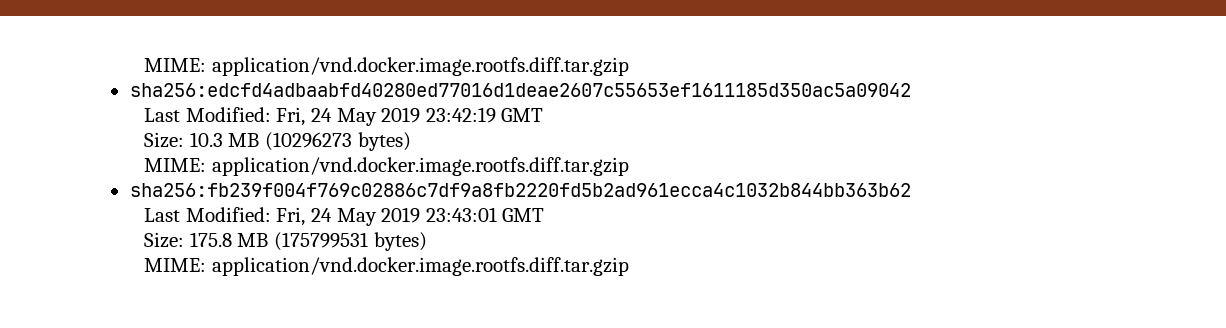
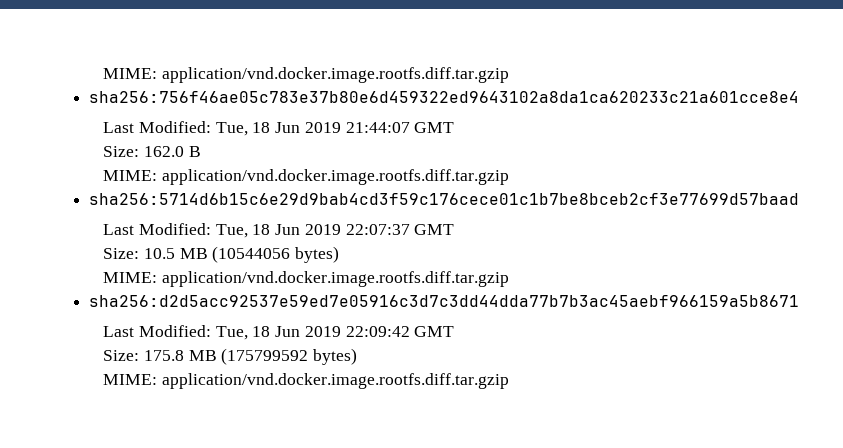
[144,57,629,76] [129,83,911,97] [144,107,544,126] [144,132,352,151] MIME: application/vnd.docker.image.rootfs.diff.tar.gzip // sha256:edcfd4adbaabfd40280ed77016d1deae2607c55653ef1611185d350ac5a09042 // Last Modified: Fri, 24 May 2019 23:42:19 GMT // Size: 10.3 MB (10296273 -> [103,67,509,83] [89,91,800,103] [103,121,455,136] [103,146,201,157] [103,169,509,185] [89,193,800,205] [103,223,455,238] [103,246,291,263] MIME: application/vnd.docker.image.rootfs.diff.tar.gzip // sha256:756f46ae05c783e37b80e6d459322ed9643102a8da1ca620233c21a601cce8e4 // Last Modified: Tue, 18 Jun 2019 21:44:07 GMT // Size: 162.0 B // MIME: application/vnd.docker.image.rootfs.diff.tar.gzip // sha256:5714d6b15c6e29d9bab4cd3f59c176cece01c1b7be8bceb2cf3e77699d57baad // Last Modified: Tue, 18 Jun 2019 22:07:37 GMT // Size: 10.5 MB (10544056
[129,183,911,197] [144,207,497,226] sha256:fb239f004f769c02886c7df9a8fb2220fd5b2ad961ecca4c1032b844bb363b62 // Last Modified: Fri, 24 May 2019 23:43:01 -> [89,295,800,307] [103,325,410,340] sha256:d2d5acc92537e59ed7e05916c3d7c3dd44dda77b7b3ac45aebf966159a5b8671 // Last Modified: Tue, 18 Jun 2019 22:09:42
[273,232,368,251] (175799531 -> [221,348,309,365] (175799592

